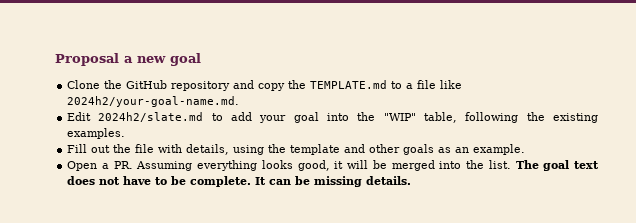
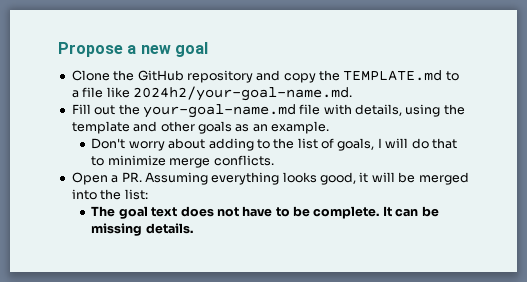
[55,53,119,66] Proposal -> [58,42,123,57] Propose
[67,112,598,123] [67,128,126,139] // Edit 2024h2/slate.md to add your goal into the "WIP" table, following the existing examples. -> (352, 93) none
(132, 148) none -> [142,104,296,118] your-goal-name.md
(526, 149) none -> [91,138,457,151] [91,155,274,168] // Don't worry about adding to the list of goals, I will do that to minimize merge conflicts.
[488,160,511,169] list. -> [124,189,148,200] list: //

